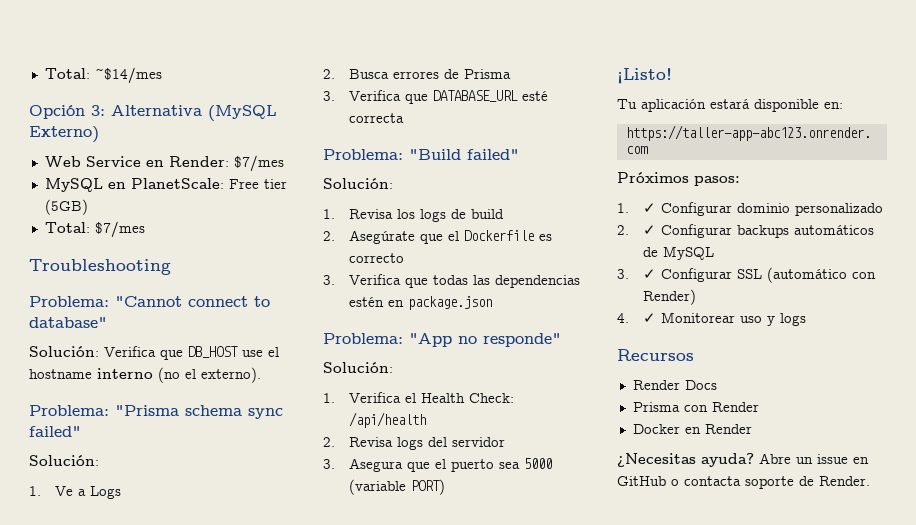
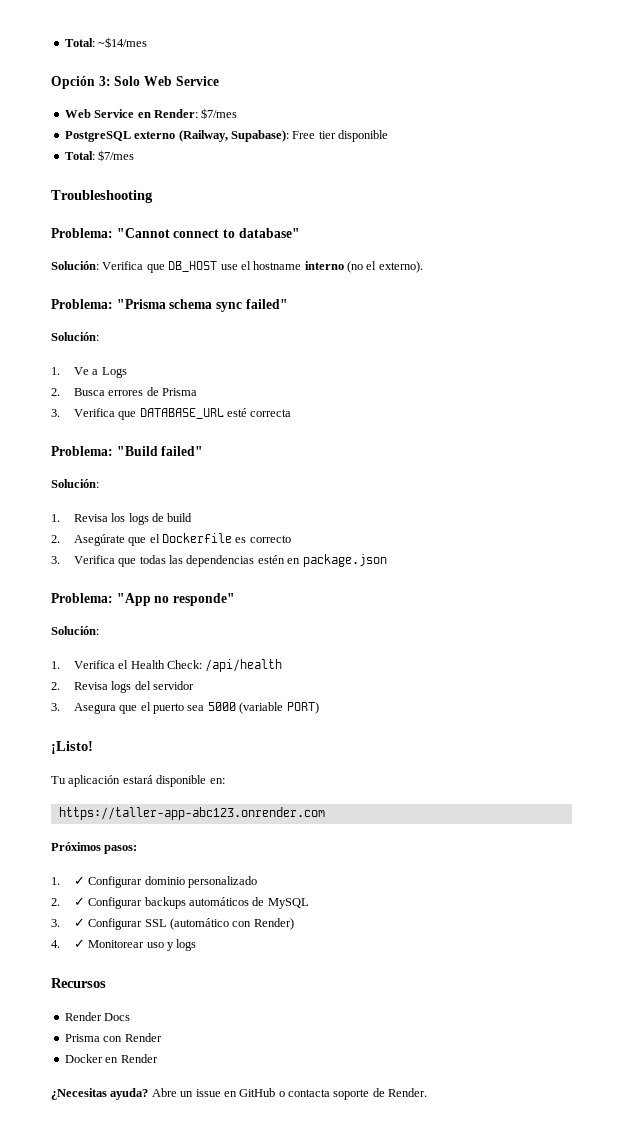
[111,105,277,121] [29,126,99,143] Alternativa (MySQL Externo) -> [114,76,219,86] Solo Web Service
[44,178,224,192] MySQL en PlanetScale: -> [64,130,289,142] PostgreSQL externo (Railway, Supabase):
[44,199,88,215] (5GB) -> [338,130,388,142] disponible

